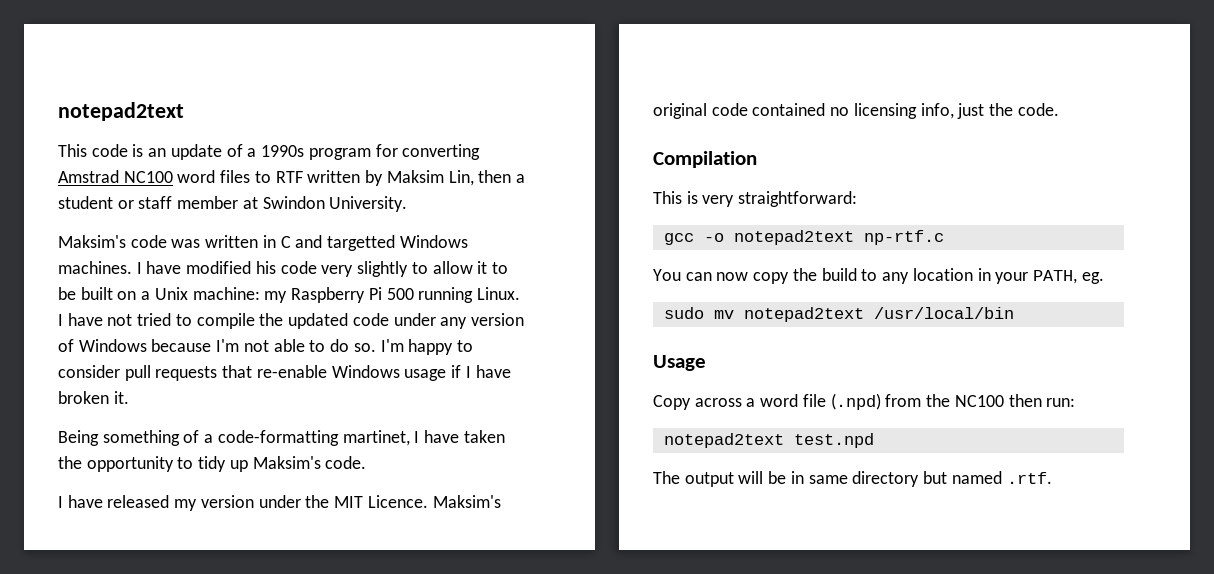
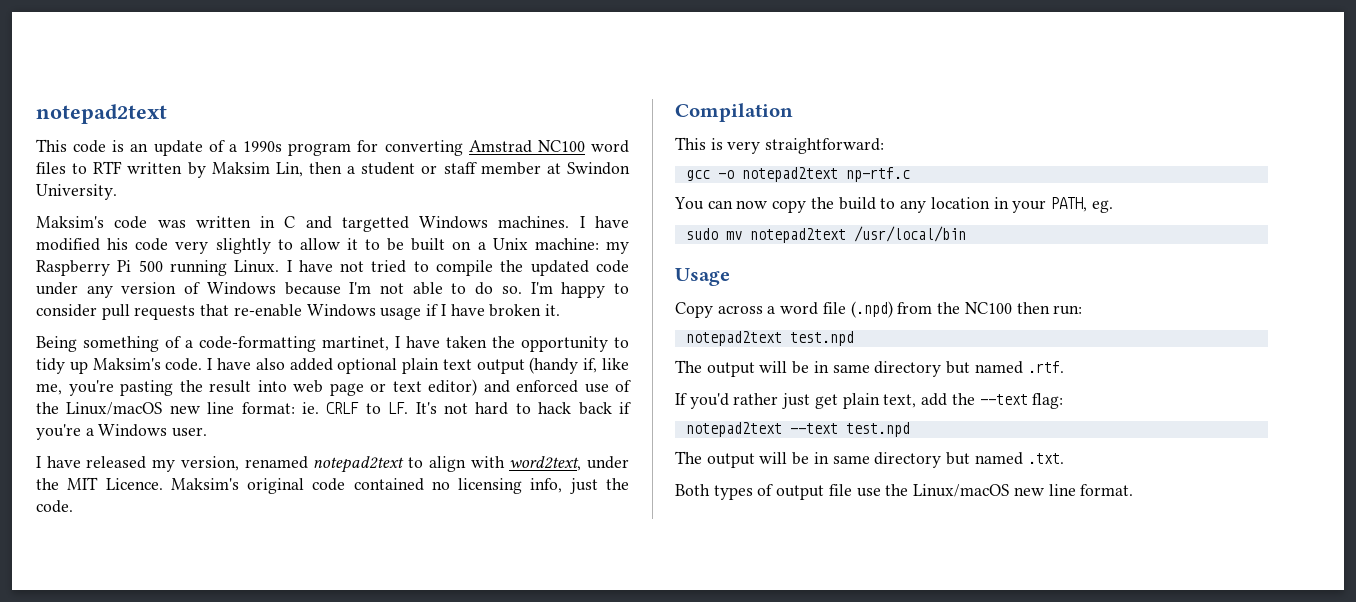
[58,495,254,511] // I have released my version -> [207,357,629,374] [36,379,631,396] [36,402,631,415] [36,424,208,440] [36,456,582,473] I have also added optional plain text output (handy if, like me, you're pasting the result into web page or text editor) and enforced use of the Linux/macOS new line format: ie. CRLF to LF. It's not hard to hack back if you're a Windows user. // I have released my version, renamed notepad2text to align with word2text,
(1052, 478) none -> [675,393,1064,409] [685,422,910,437] [675,451,1064,468] [675,484,1134,500] // If you'd rather just get plain text, add the --text flag: // notepad2text --text test.npd // The output will be in same directory but named .txt. // Both types of output file use the Linux/macOS new line format.

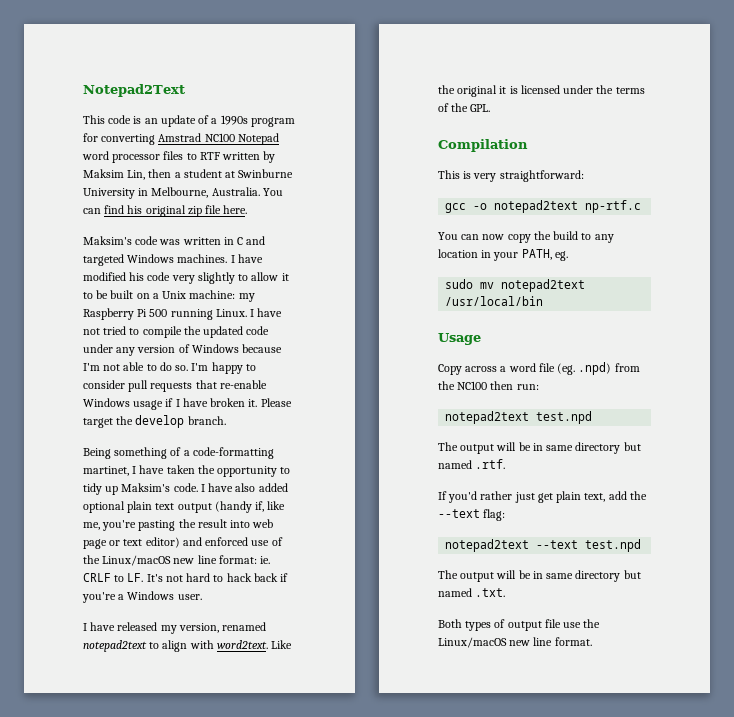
[36,104,167,124] notepad2text -> [83,84,185,97] Notepad2Text
[591,140,629,153] word -> [237,133,279,145] [82,151,161,163] Notepad word processor
[421,162,631,175] [36,184,117,200] or staff member at Swindon University. -> [225,169,294,178] [83,187,283,199] [83,205,248,217] at Swinburne University in Melbourne, Australia. You can find his original zip file here.
[341,216,409,232] targetted -> [83,254,124,266] targeted
(560, 310) none -> [260,398,292,407] [83,415,226,428] Please target the develop branch.
[509,456,630,471] [36,477,629,494] [36,500,73,513] word2text, under the MIT Licence. Maksim's original code contained no licensing info, just the code. -> [216,640,293,649] [438,85,645,97] [438,103,491,112] word2text. Like the original it is licensed under the terms of the GPL.
[850,301,893,318] (.npd) -> [557,362,612,375] (eg. .npd)

